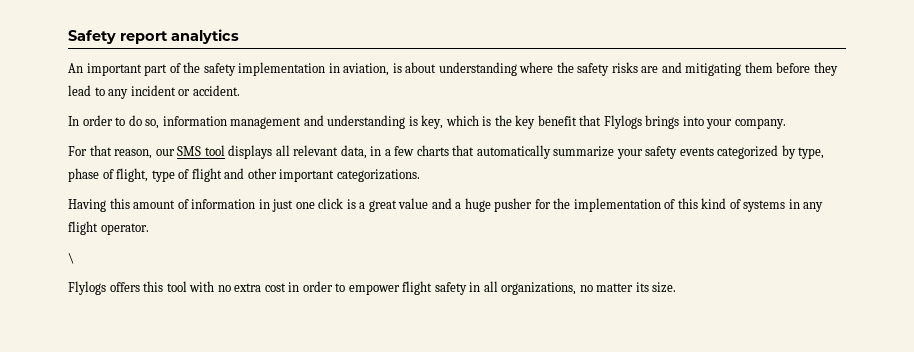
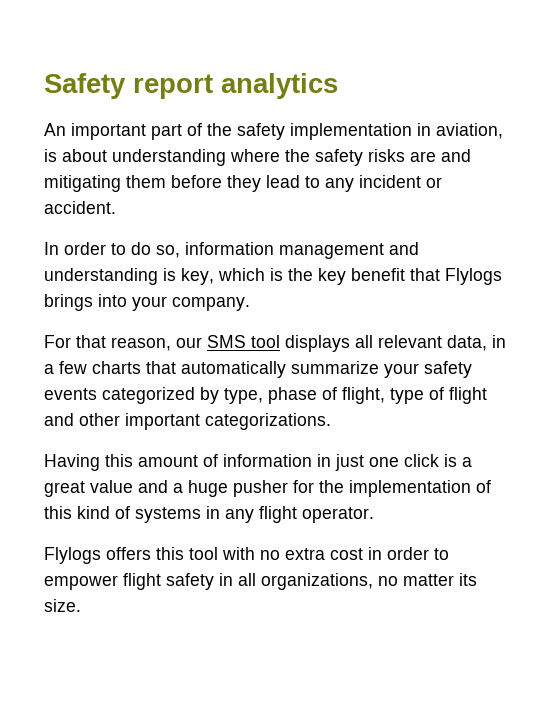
[68,253,74,264] // \ -> (374, 515) none

